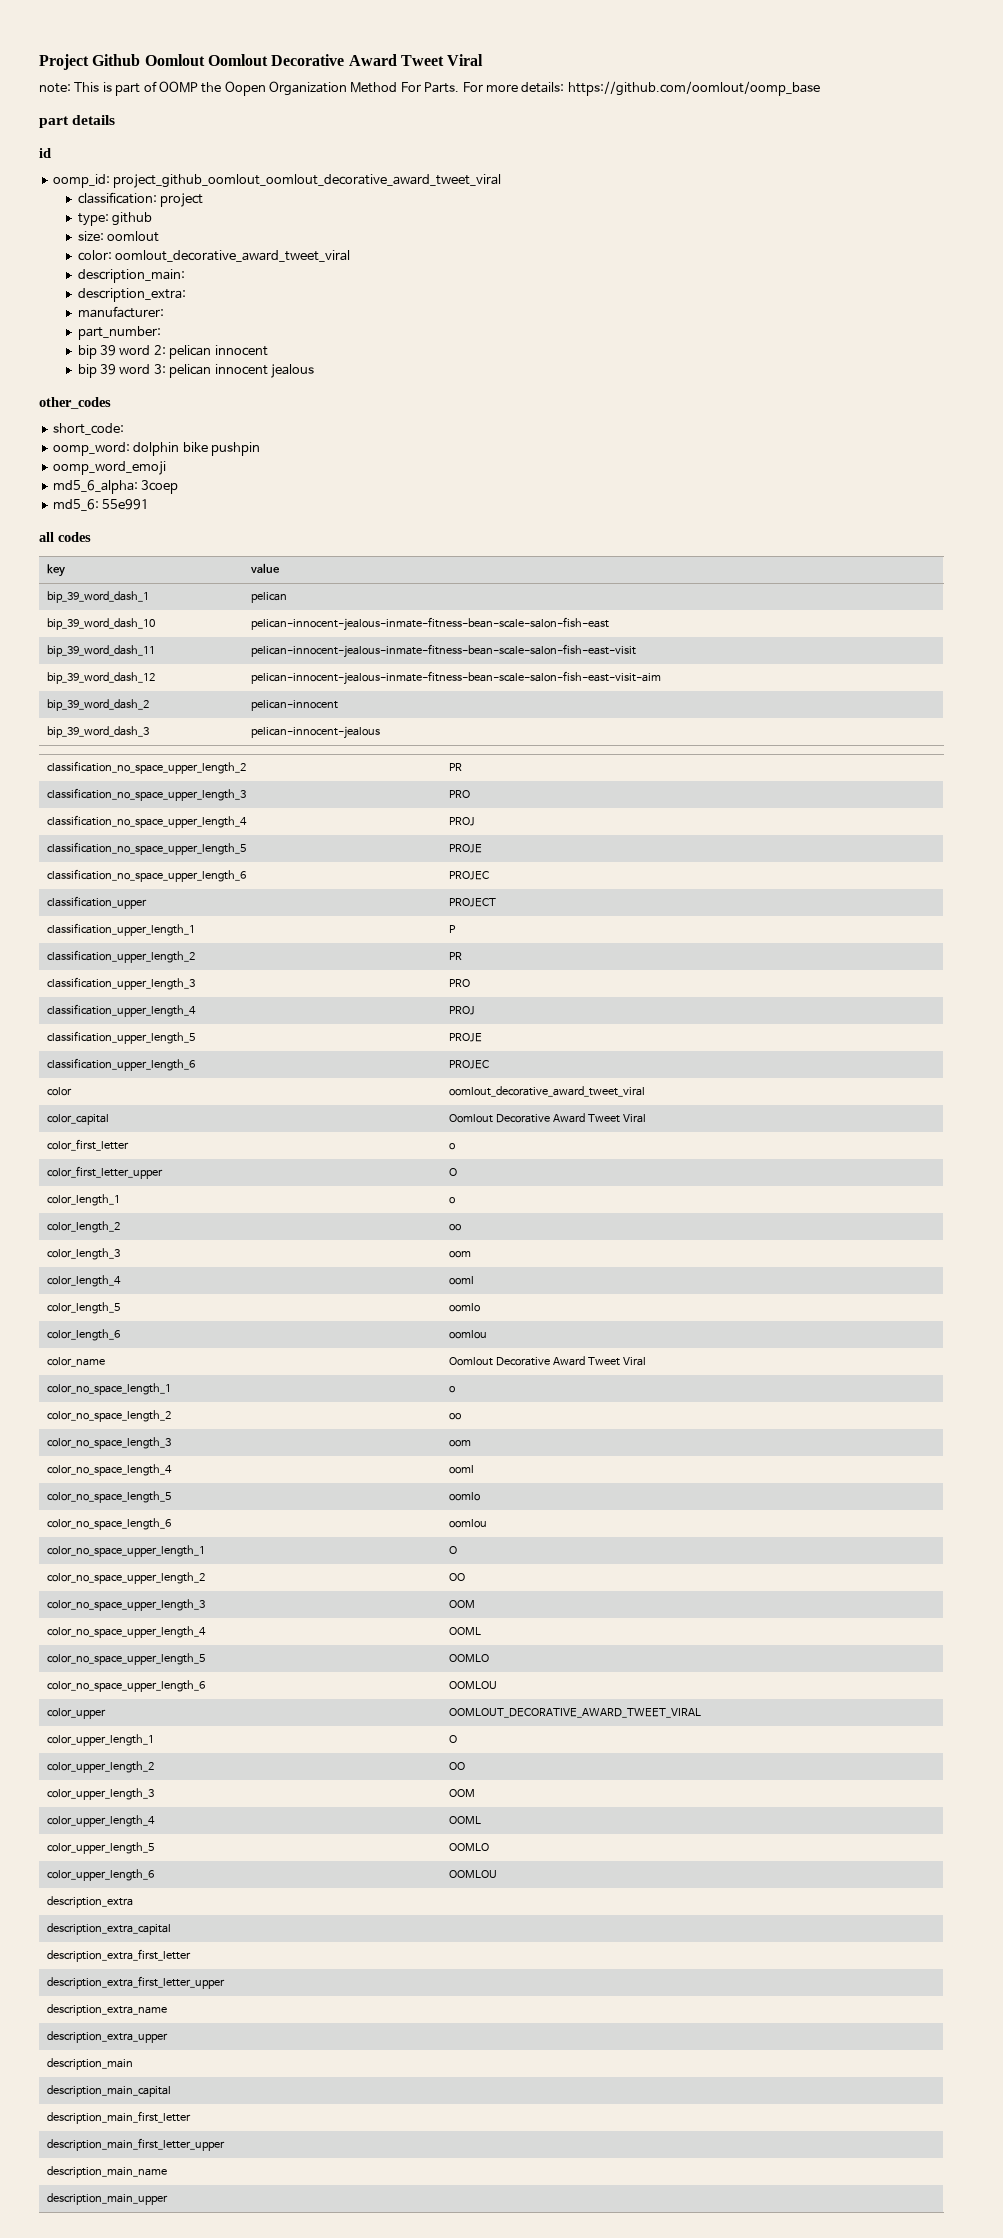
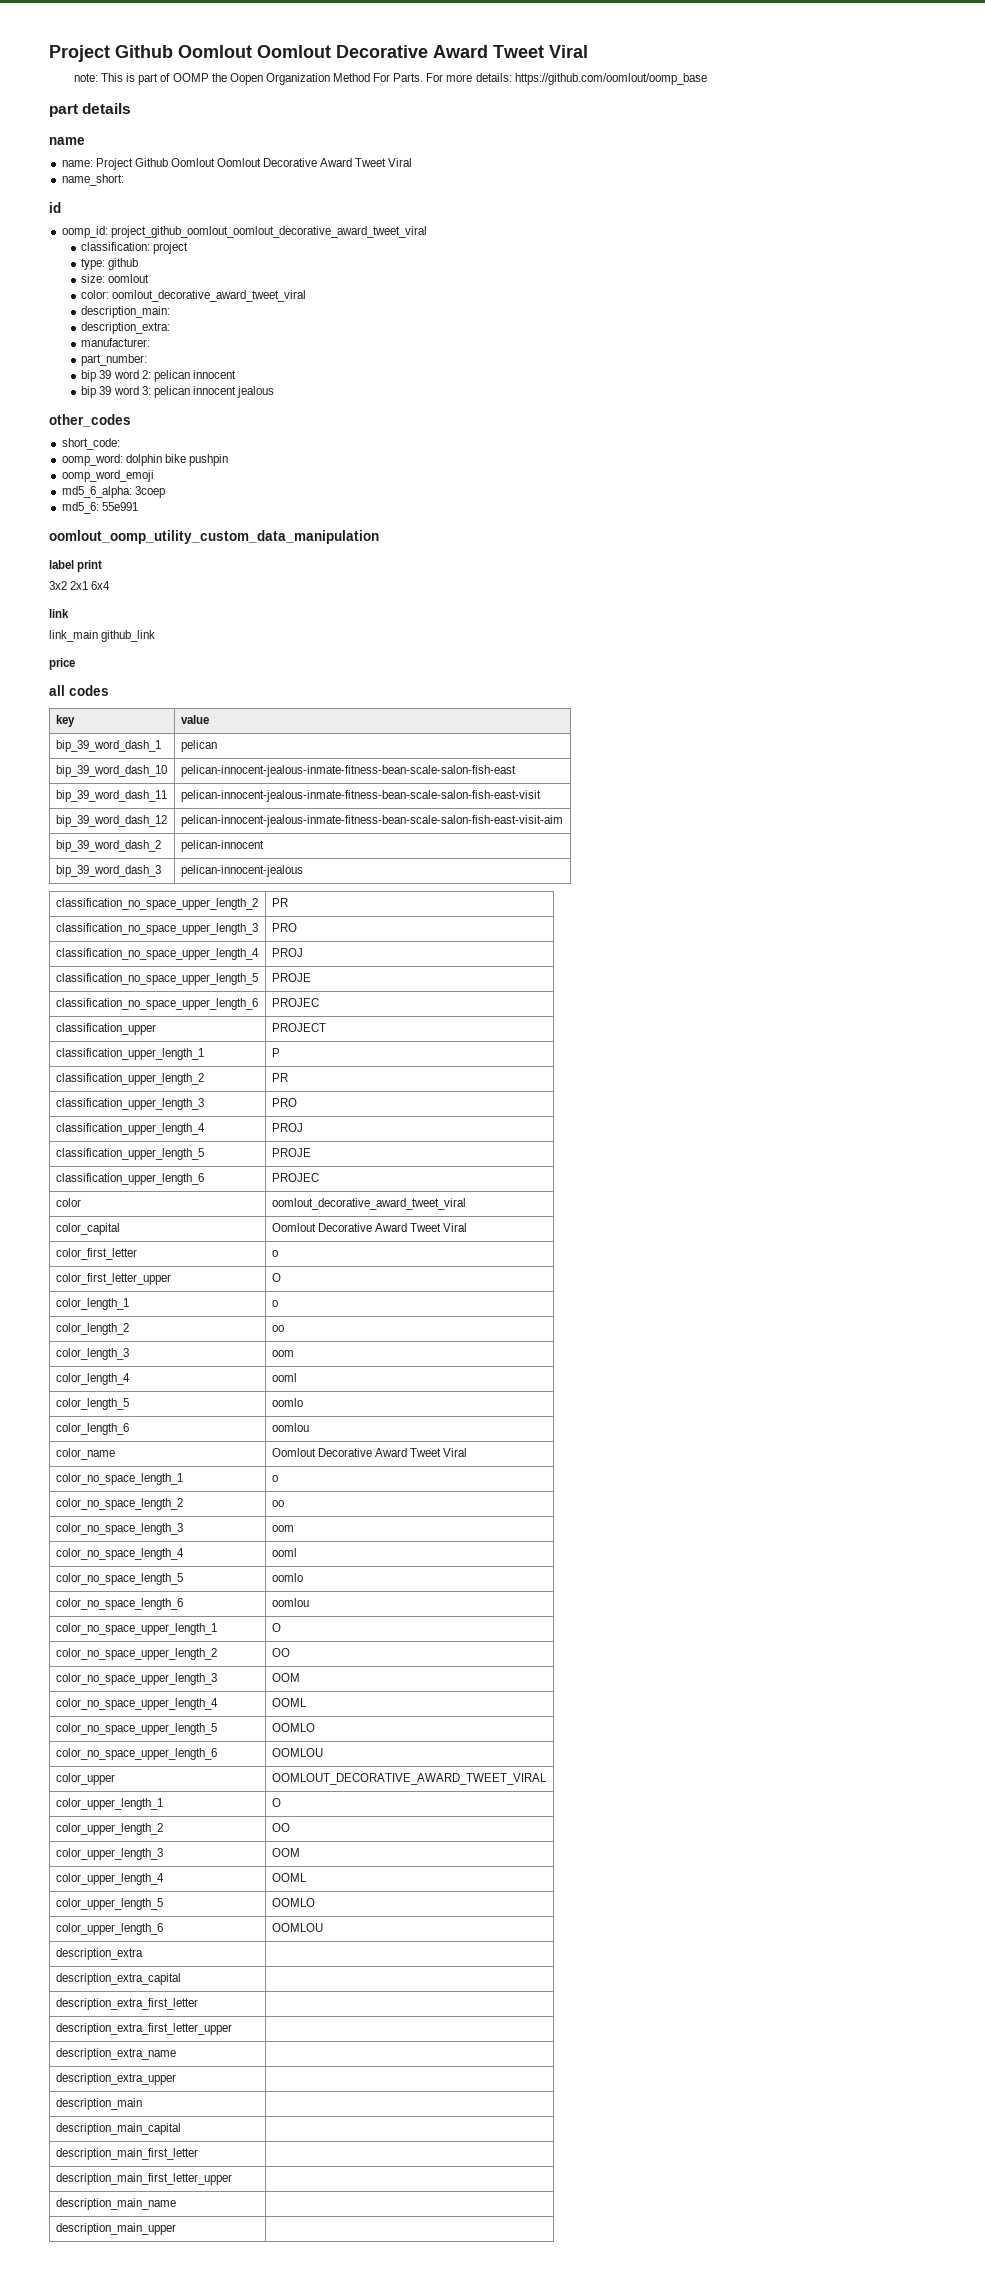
(116, 120) none -> [49,137,85,145] [61,158,413,170] [61,174,124,186] // name // name: Project Github Oomlout Oomlout Decorative Award Tweet Viral // name_short:
(150, 504) none -> [49,530,379,544] [49,560,103,572] [49,581,111,590] [49,609,69,618] [49,630,156,642] [49,658,75,670] // oomlout_oomp_utility_custom_data_manipulation // label print // 3x2 2x1 6x4 // link // link_main github_link // price

